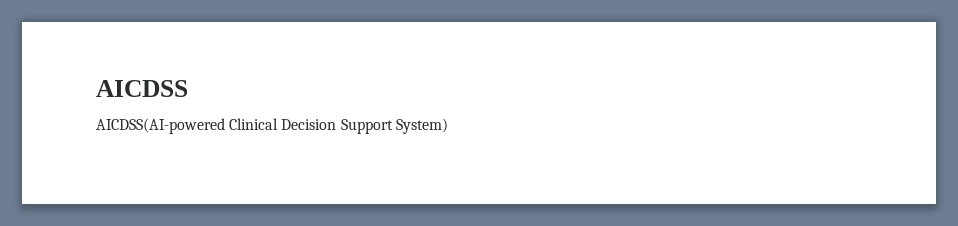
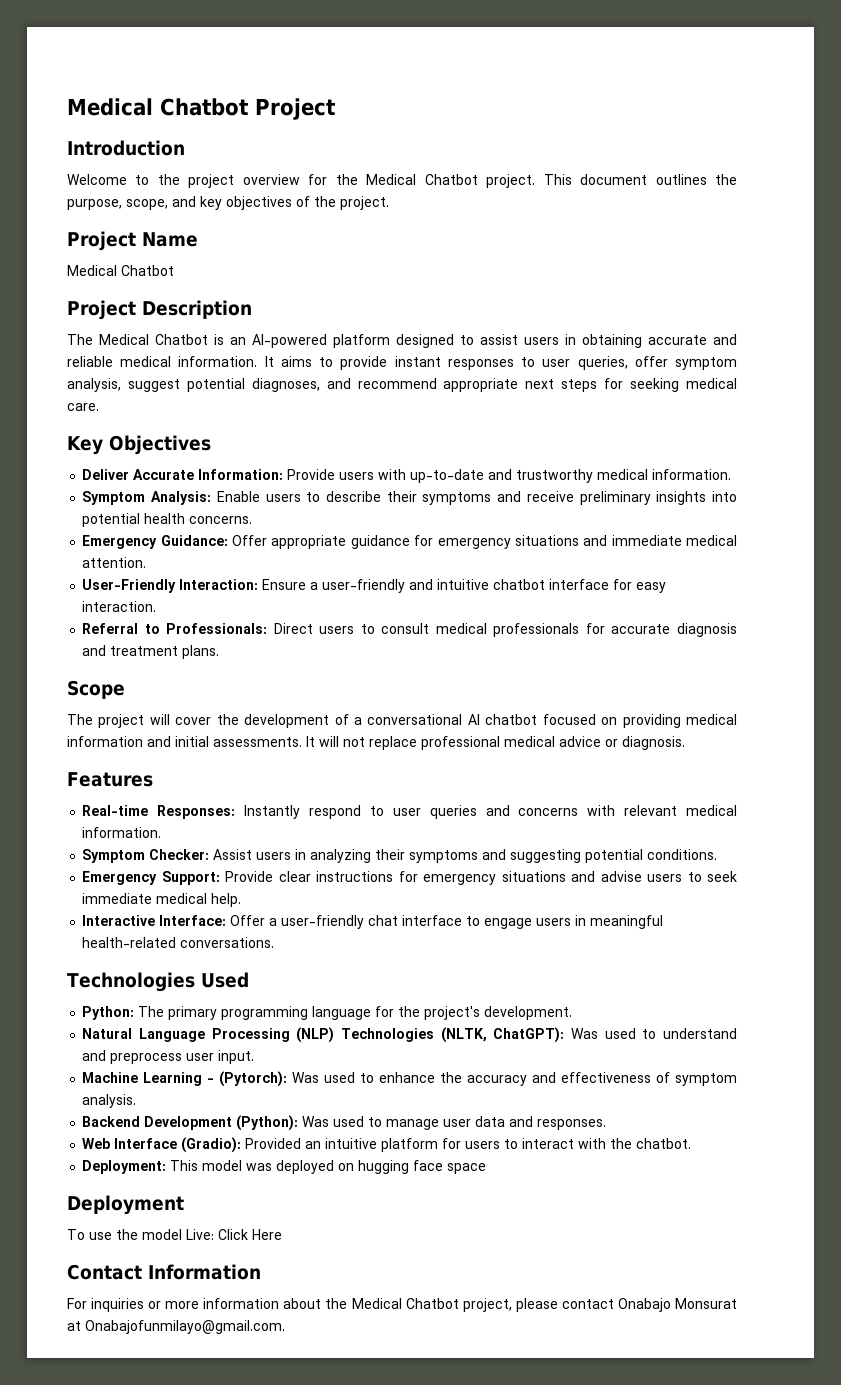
[96,80,188,97] [96,118,448,134] AICDSS // AICDSS(AI-powered Clinical Decision Support System) -> [67,98,336,120] [67,140,185,156] [67,174,737,188] [67,196,389,210] [67,231,198,251] [67,265,174,276] [67,300,252,320] [67,334,737,348] [67,356,737,370] [67,378,737,392] [67,403,99,411] [67,435,211,455] [82,469,732,483] [82,491,738,505] [82,513,253,527] [82,535,738,549] [82,557,147,568] [82,579,667,593] [82,601,157,612] [82,623,737,637] [82,645,220,659] [67,680,125,699] [67,714,738,728] [67,736,685,750] [67,772,153,787] [82,805,737,819] [82,827,162,838] [82,849,718,863] [82,871,738,885] [82,893,242,907] [82,915,664,929] [82,937,275,948] [67,972,249,992] [82,1006,573,1020] [82,1027,737,1043] [82,1050,255,1064] [82,1071,737,1087] [82,1094,137,1108] [82,1115,607,1131] [82,1137,692,1153] [82,1160,487,1174] [67,1195,184,1215] [67,1229,282,1240] [67,1264,261,1280] [67,1298,738,1312] [67,1320,285,1334] Medical Chatbot Project // Introduction // Welcome to the project overview for the Medical Chatbot project. This document outlines the purpose, scope, and key objectives of the project. // Project Name // Medical Chatbot // Project Description // The Medical Chatbot is an AI-powered platform designed to assist users in obtaining accurate and reliable medical information. It aims to provide instant responses to user queries, offer symptom analysis, suggest potential diagnoses, and recommend appropriate next steps for seeking medical care. // Key Objectives // Deliver Accurate Information: Provide users with up-to-date and trustworthy medical information. // Symptom Analysis: Enable users to describe their symptoms and receive preliminary insights into potential health concerns. // Emergency Guidance: Offer appropriate guidance for emergency situations and immediate medical attention. // User-Friendly Interaction: Ensure a user-friendly and intuitive chatbot interface for easy interaction. // Referral to Professionals: Direct users to consult medical professionals for accurate diagnosis and treatment plans. // Scope // The project will cover the development of a conversational AI chatbot focused on providing medical information and initial assessments. It will not replace professional medical advice or diagnosis. // Features // Real-time Responses: Instantly respond to user queries and concerns with relevant medical information. // Symptom Checker: Assist users in analyzing their symptoms and suggesting potential conditions. // Emergency Support: Provide clear instructions for emergency situations and advise users to seek immediate medical help. // Interactive Interface: Offer a user-friendly chat interface to engage users in meaningful health-related conversations. // Technologies Used // Python: The primary programming language for the project's development. // Natural Language Processing (NLP) Technologies (NLTK, ChatGPT): Was used to understand and preprocess user input. // Machine Learning - (Pytorch): Was used to enhance the accuracy and effectiveness of symptom analysis. // Backend Development (Python): Was used to manage user data and responses. // Web Interface (Gradio): Provided an intuitive platform for users to interact with the chatbot. // Deployment: This model was deployed on hugging face space // Deployment // To use the model Live: Click Here // Contact Information // For inquiries or more information about the Medical Chatbot project, please contact Onabajo Monsurat at Onabajofunmilayo@gmail.com.

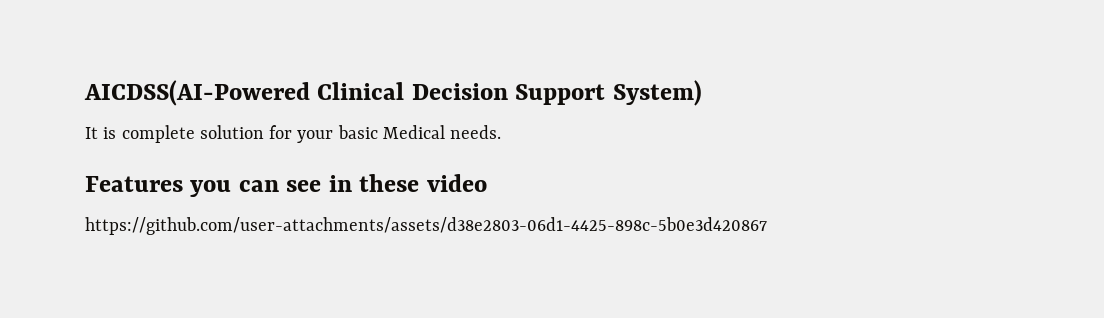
[67,98,336,120] [67,140,185,156] [67,174,737,188] [67,196,389,210] [67,231,198,251] [67,265,174,276] [67,300,252,320] [67,334,737,348] [67,356,737,370] [67,378,737,392] [67,403,99,411] [67,435,211,455] [82,469,732,483] [82,491,738,505] [82,513,253,527] [82,535,738,549] [82,557,147,568] [82,579,667,593] [82,601,157,612] [82,623,737,637] [82,645,220,659] [67,680,125,699] [67,714,738,728] [67,736,685,750] [67,772,153,787] [82,805,737,819] [82,827,162,838] [82,849,718,863] [82,871,738,885] [82,893,242,907] [82,915,664,929] [82,937,275,948] [67,972,249,992] [82,1006,573,1020] [82,1027,737,1043] [82,1050,255,1064] [82,1071,737,1087] [82,1094,137,1108] [82,1115,607,1131] [82,1137,692,1153] [82,1160,487,1174] [67,1195,184,1215] [67,1229,282,1240] [67,1264,261,1280] [67,1298,738,1312] [67,1320,285,1334] Medical Chatbot Project // Introduction // Welcome to the project overview for the Medical Chatbot project. This document outlines the purpose, scope, and key objectives of the project. // Project Name // Medical Chatbot // Project Description // The Medical Chatbot is an AI-powered platform designed to assist users in obtaining accurate and reliable medical information. It aims to provide instant responses to user queries, offer symptom analysis, suggest potential diagnoses, and recommend appropriate next steps for seeking medical care. // Key Objectives // Deliver Accurate Information: Provide users with up-to-date and trustworthy medical information. // Symptom Analysis: Enable users to describe their symptoms and receive preliminary insights into potential health concerns. // Emergency Guidance: Offer appropriate guidance for emergency situations and immediate medical attention. // User-Friendly Interaction: Ensure a user-friendly and intuitive chatbot interface for easy interaction. // Referral to Professionals: Direct users to consult medical professionals for accurate diagnosis and treatment plans. // Scope // The project will cover the development of a conversational AI chatbot focused on providing medical information and initial assessments. It will not replace professional medical advice or diagnosis. // Features // Real-time Responses: Instantly respond to user queries and concerns with relevant medical information. // Symptom Checker: Assist users in analyzing their symptoms and suggesting potential conditions. // Emergency Support: Provide clear instructions for emergency situations and advise users to seek immediate medical help. // Interactive Interface: Offer a user-friendly chat interface to engage users in meaningful health-related conversations. // Technologies Used // Python: The primary programming language for the project's development. // Natural Language Processing (NLP) Technologies (NLTK, ChatGPT): Was used to understand and preprocess user input. // Machine Learning - (Pytorch): Was used to enhance the accuracy and effectiveness of symptom analysis. // Backend Development (Python): Was used to manage user data and responses. // Web Interface (Gradio): Provided an intuitive platform for users to interact with the chatbot. // Deployment: This model was deployed on hugging face space // Deployment // To use the model Live: Click Here // Contact Information // For inquiries or more information about the Medical Chatbot project, please contact Onabajo Monsurat at Onabajofunmilayo@gmail.com. -> [84,80,702,106] [85,125,502,143] [85,174,487,197] [85,217,767,235] AICDSS(AI-Powered Clinical Decision Support System) // It is complete solution for your basic Medical needs. // Features you can see in these video // https://github.com/user-attachments/assets/d38e2803-06d1-4425-898c-5b0e3d420867

